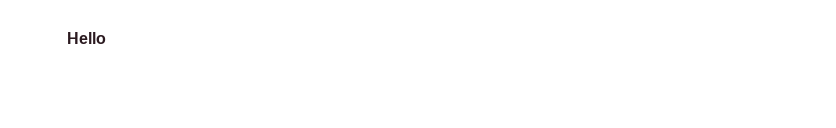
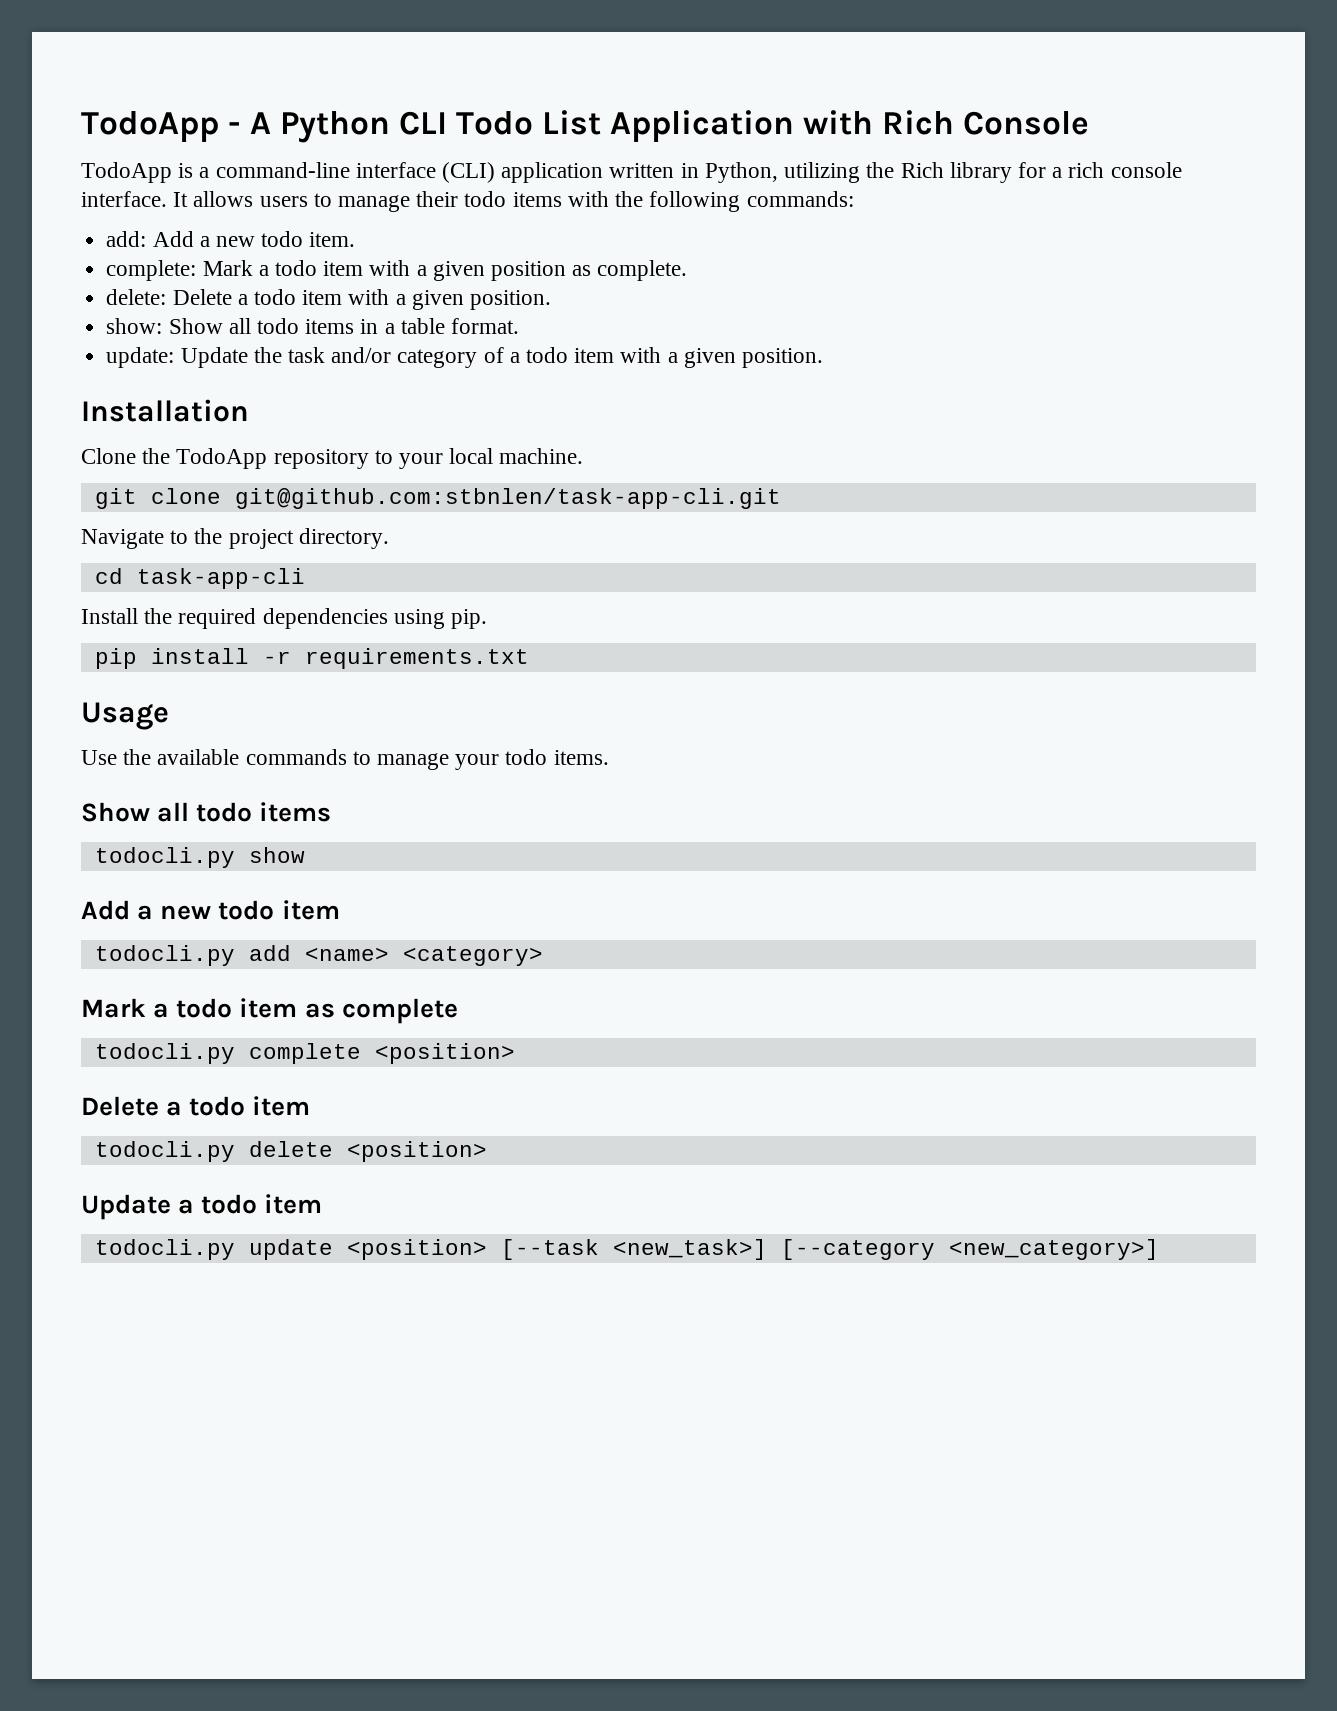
[67,32,106,44] Hello -> [81,110,1090,143] [81,162,1182,183] [81,191,854,212] [106,231,356,247] [106,260,688,281] [106,289,551,310] [106,318,519,334] [106,347,824,368] [81,399,249,422] [81,448,584,469] [94,488,781,509] [81,528,389,549] [94,568,305,589] [81,608,488,629] [94,648,529,669] [81,702,169,730] [81,749,609,770] [81,802,332,822] [94,847,305,868] [81,900,340,920] [94,945,543,966] [81,998,458,1024] [94,1043,515,1064] [81,1096,311,1116] [94,1141,487,1162] [81,1194,323,1220] [94,1239,1159,1260] TodoApp - A Python CLI Todo List Application with Rich Console // TodoApp is a command-line interface (CLI) application written in Python, utilizing the Rich library for a rich console interface. It allows users to manage their todo items with the following commands: // add: Add a new todo item. // complete: Mark a todo item with a given position as complete. // delete: Delete a todo item with a given position. // show: Show all todo items in a table format. // update: Update the task and/or category of a todo item with a given position. // Installation // Clone the TodoApp repository to your local machine. // git clone git@github.com:stbnlen/task-app-cli.git // Navigate to the project directory. // cd task-app-cli // Install the required dependencies using pip. // pip install -r requirements.txt // Usage // Use the available commands to manage your todo items. // Show all todo items // todocli.py show // Add a new todo item // todocli.py add <name> <category> // Mark a todo item as complete // todocli.py complete <position> // Delete a todo item // todocli.py delete <position> // Update a todo item // todocli.py update <position> [--task <new_task>] [--category <new_category>]

